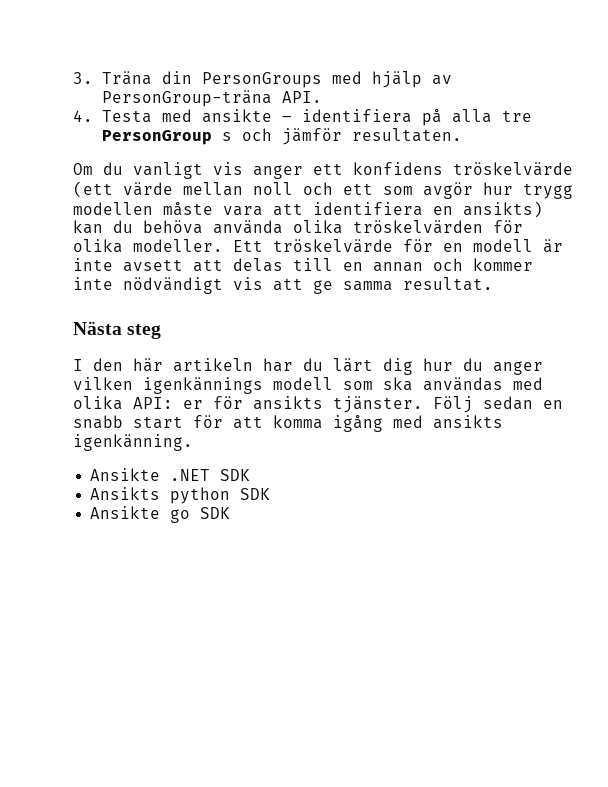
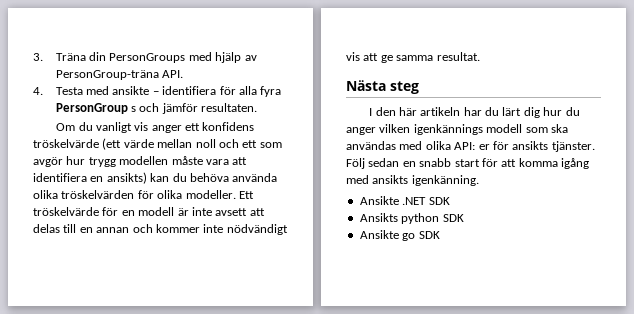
[422,109,533,126] på alla tre -> [219,86,282,97] för alla fyra

